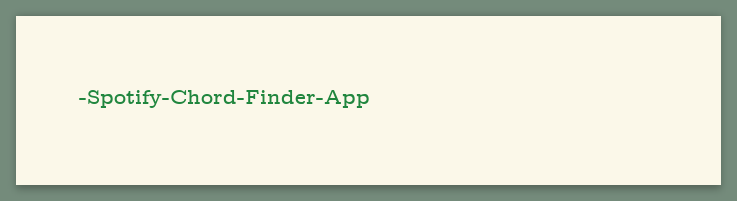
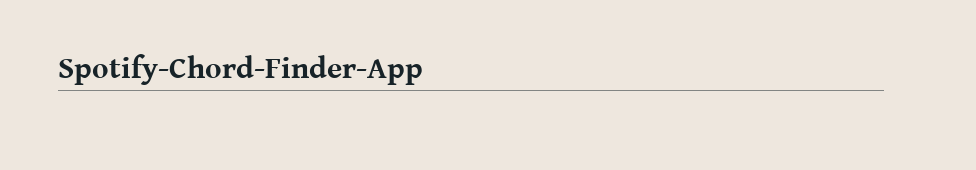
[79,90,370,108] -Spotify-Chord-Finder-App -> [58,54,423,85] Spotify-Chord-Finder-App

